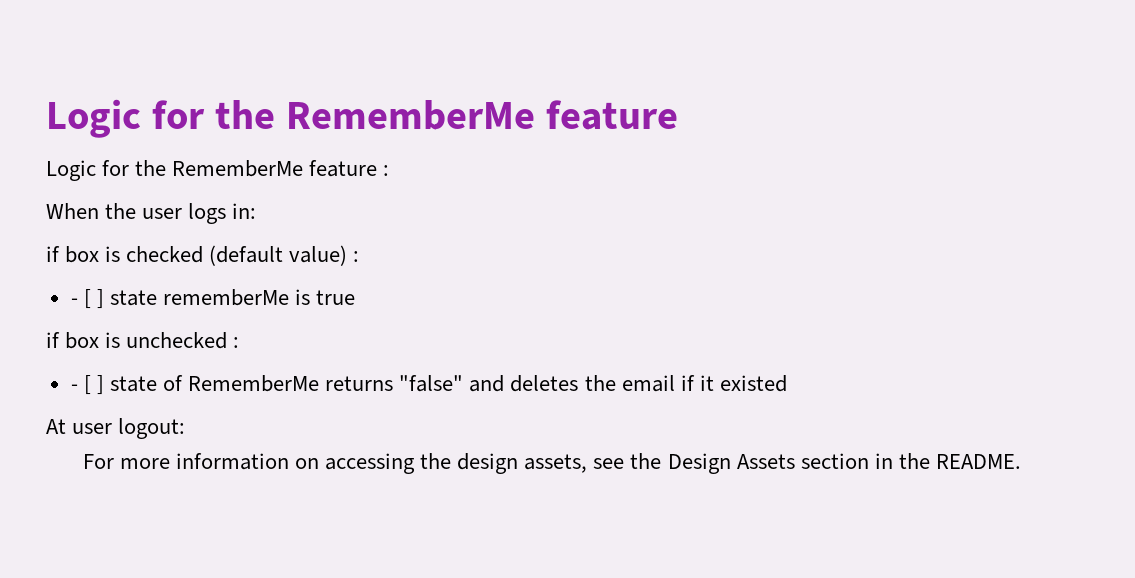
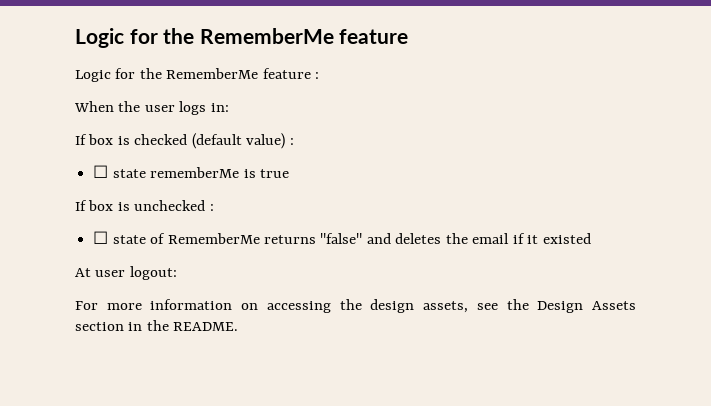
[46,246,60,262] if -> [75,134,87,145] If
[70,289,104,309] - [ ] -> [93,165,109,178] ☐
[46,332,60,348] if -> [75,200,87,211] If
[70,375,104,395] - [ ] -> [93,231,109,244] ☐

